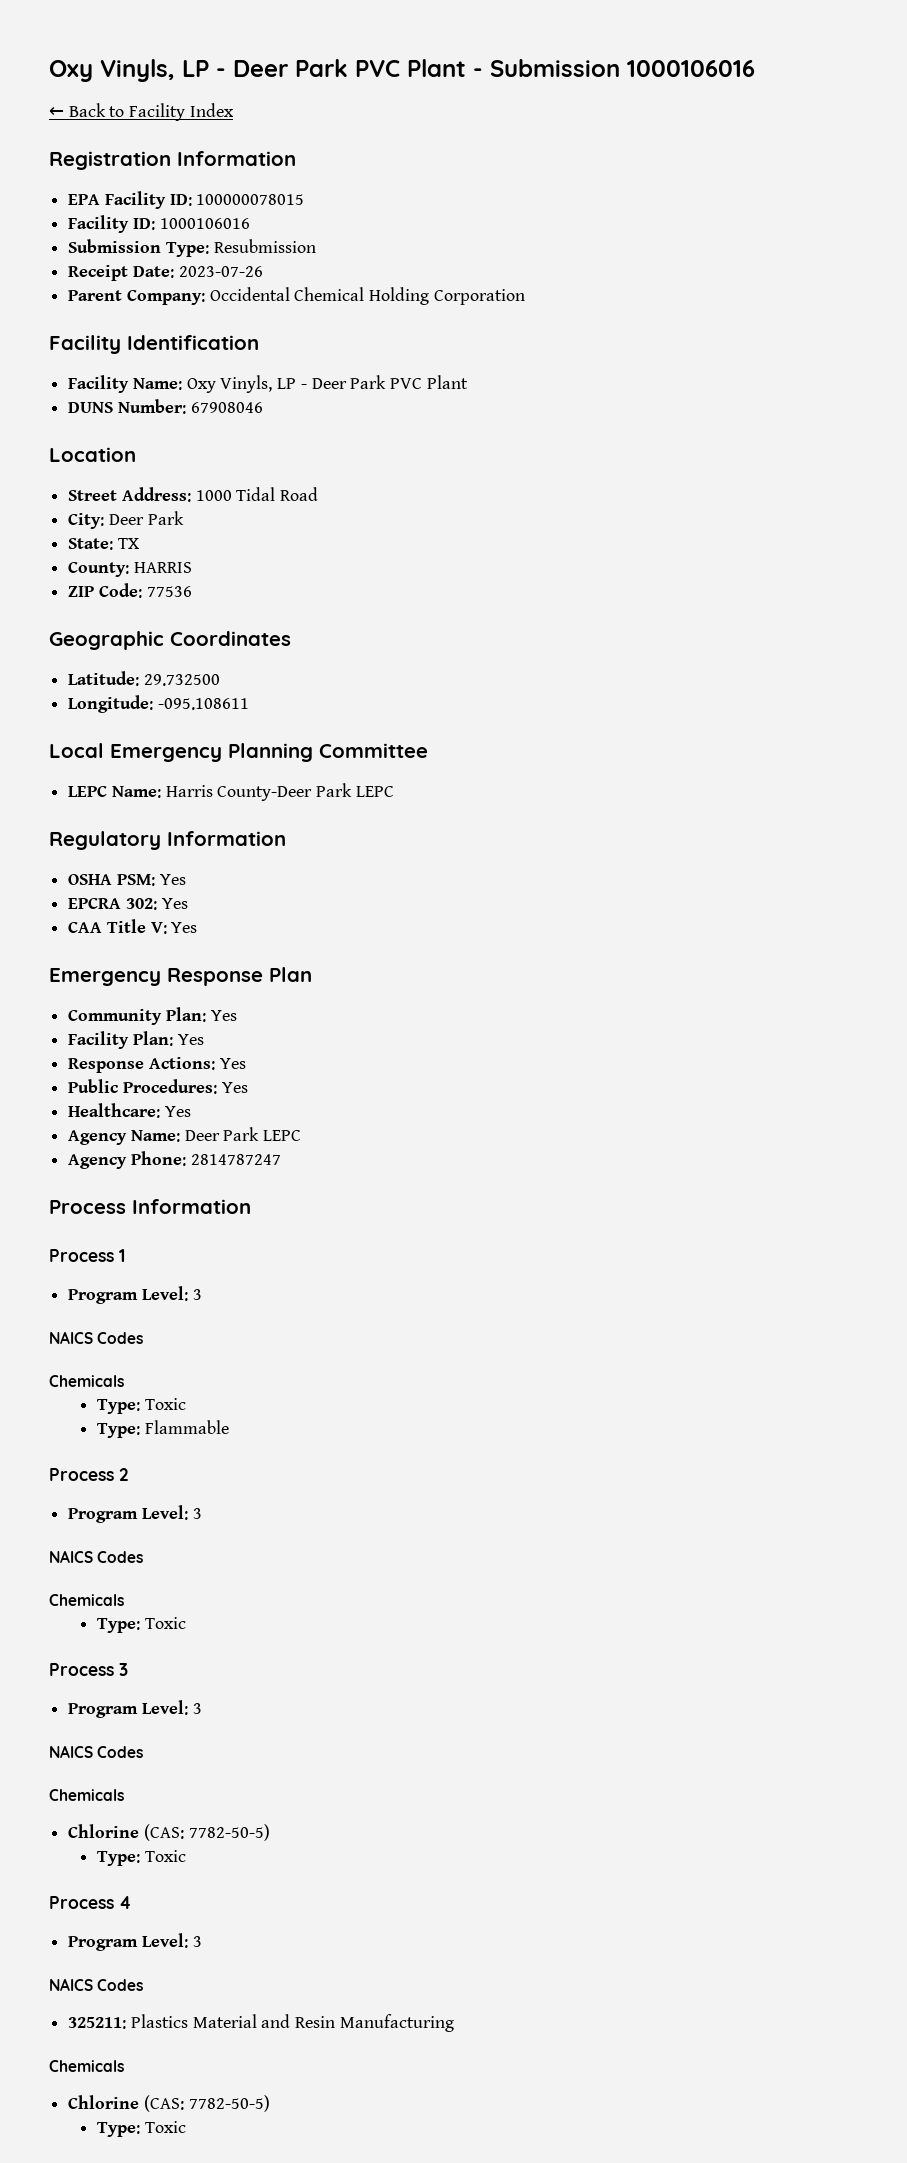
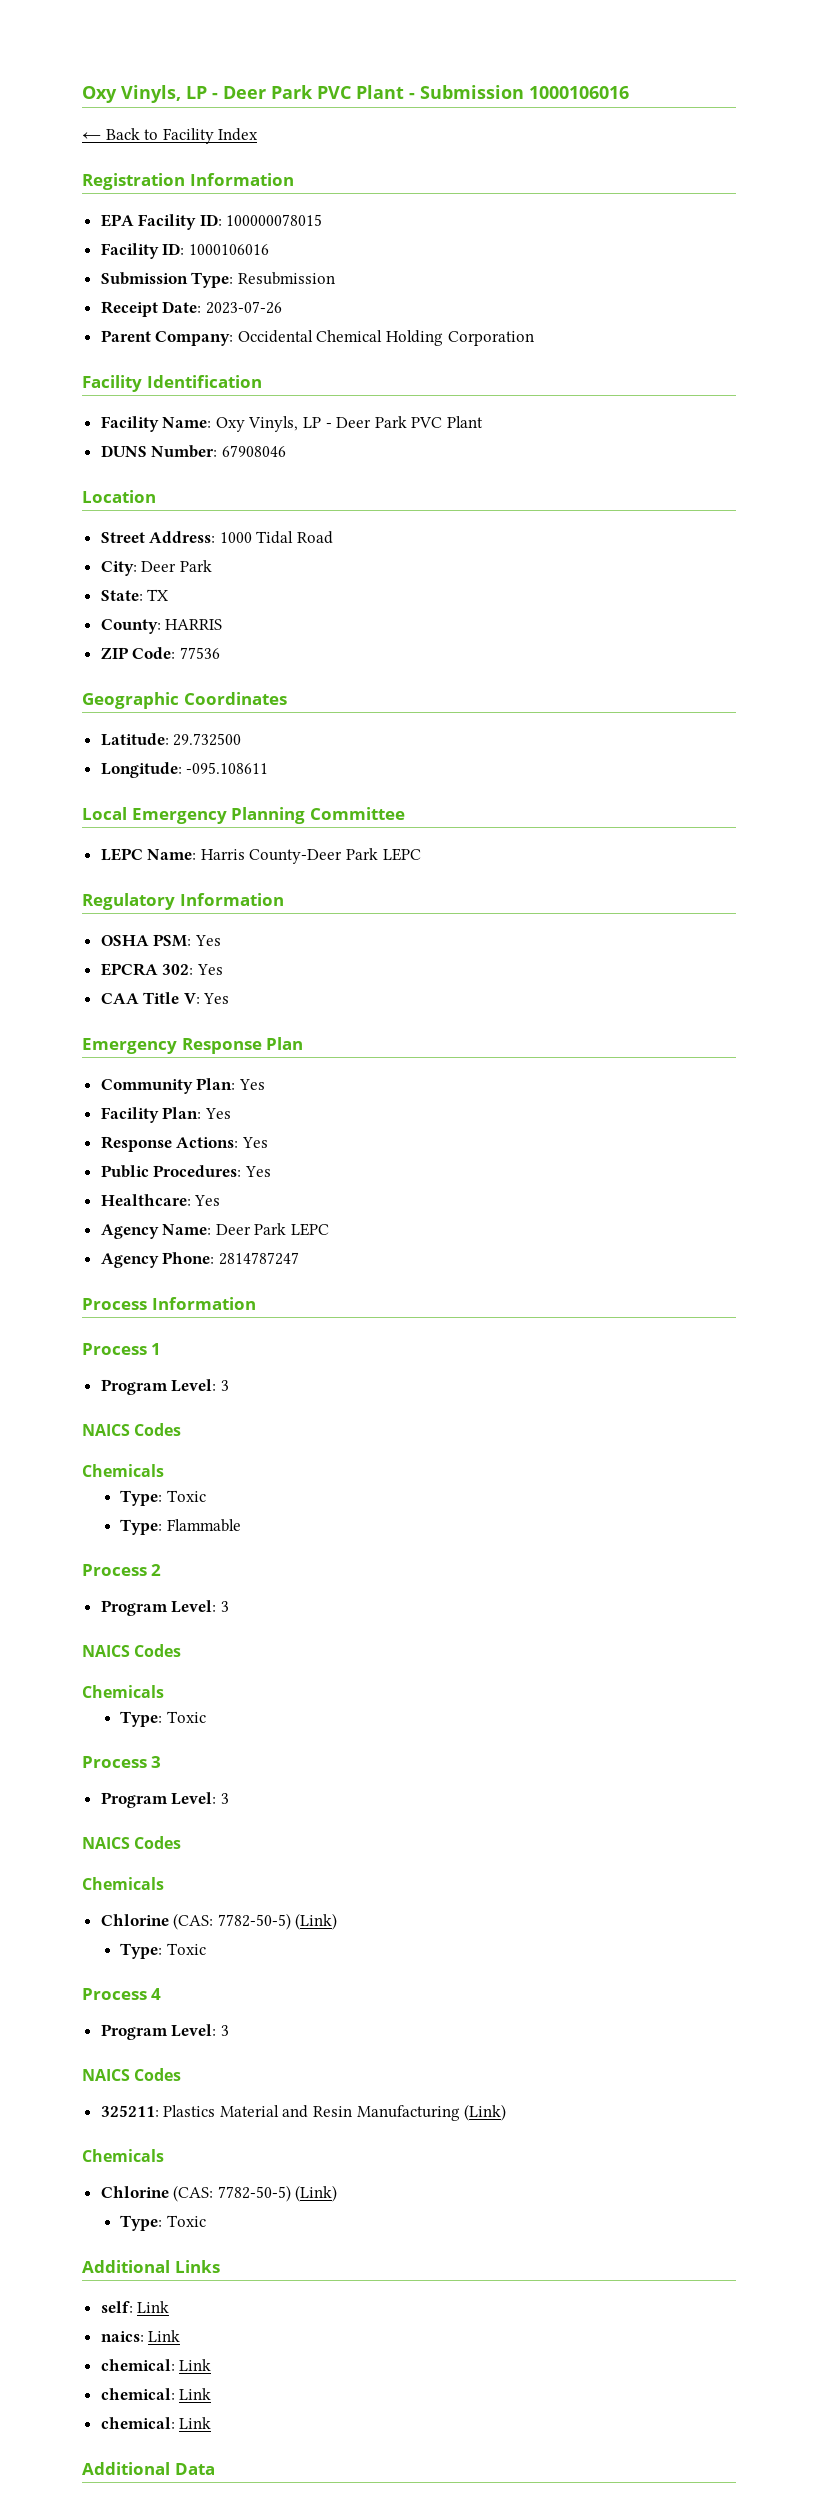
(270, 1832) none -> [295,1913,338,1930] (Link)
[49,2060,124,2072] [68,2095,270,2112] [96,2121,186,2137] // Chemicals // Chlorine (CAS: 7782-50-5) // Type: Toxic -> [464,2104,507,2121] [82,2149,164,2162] [100,2185,338,2202] [119,2215,206,2231] [82,2260,220,2273] [100,2301,170,2313] [100,2330,181,2342] [100,2359,212,2371] [100,2388,212,2400] [100,2417,212,2429] [82,2462,215,2475] (Link) // Chemicals // Chlorine (CAS: 7782-50-5) (Link) // Type: Toxic // Additional Links // self: Link // naics: Link // chemical: Link // chemical: Link // chemical: Link // Additional Data

